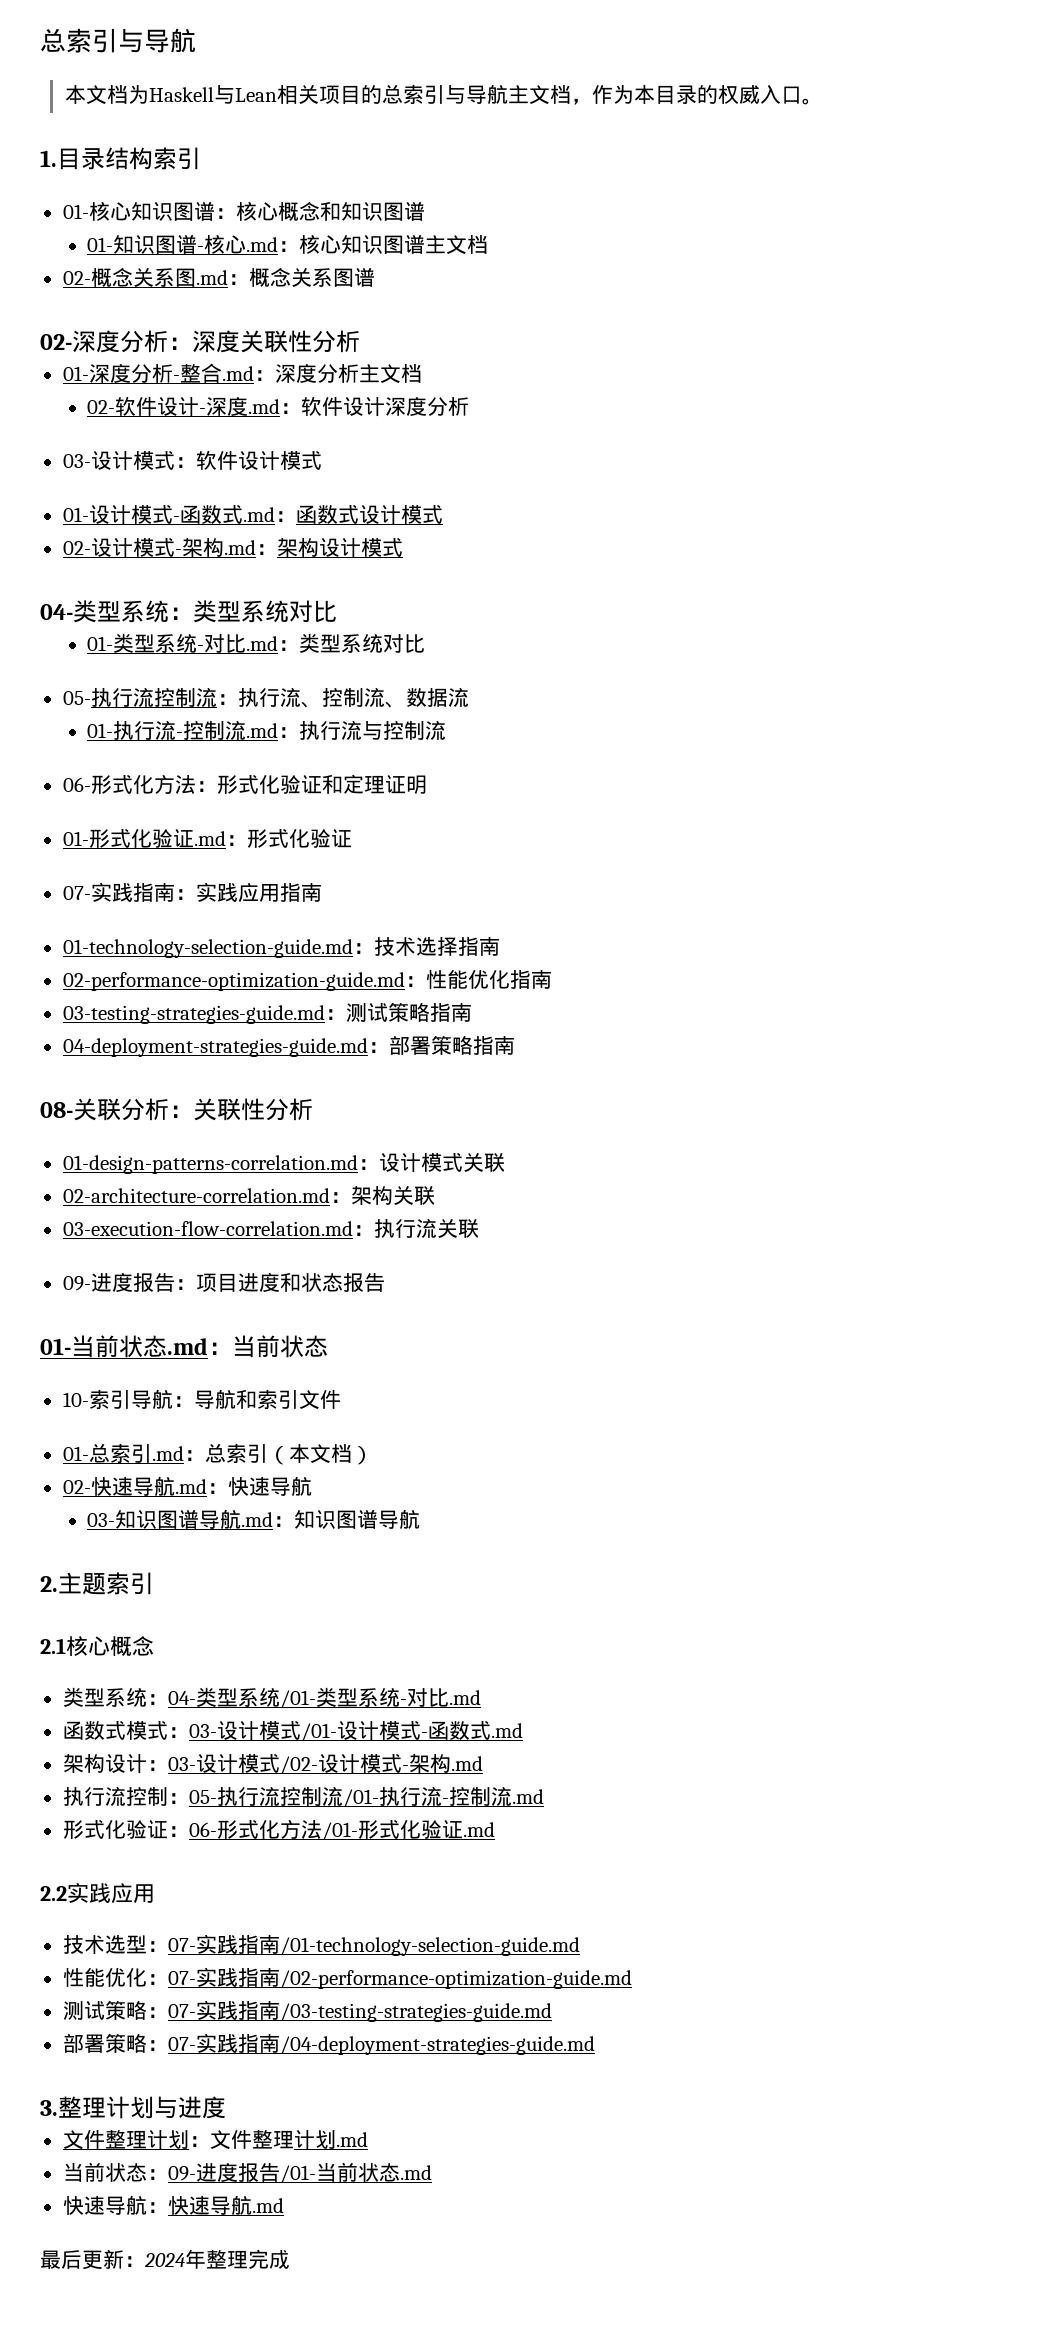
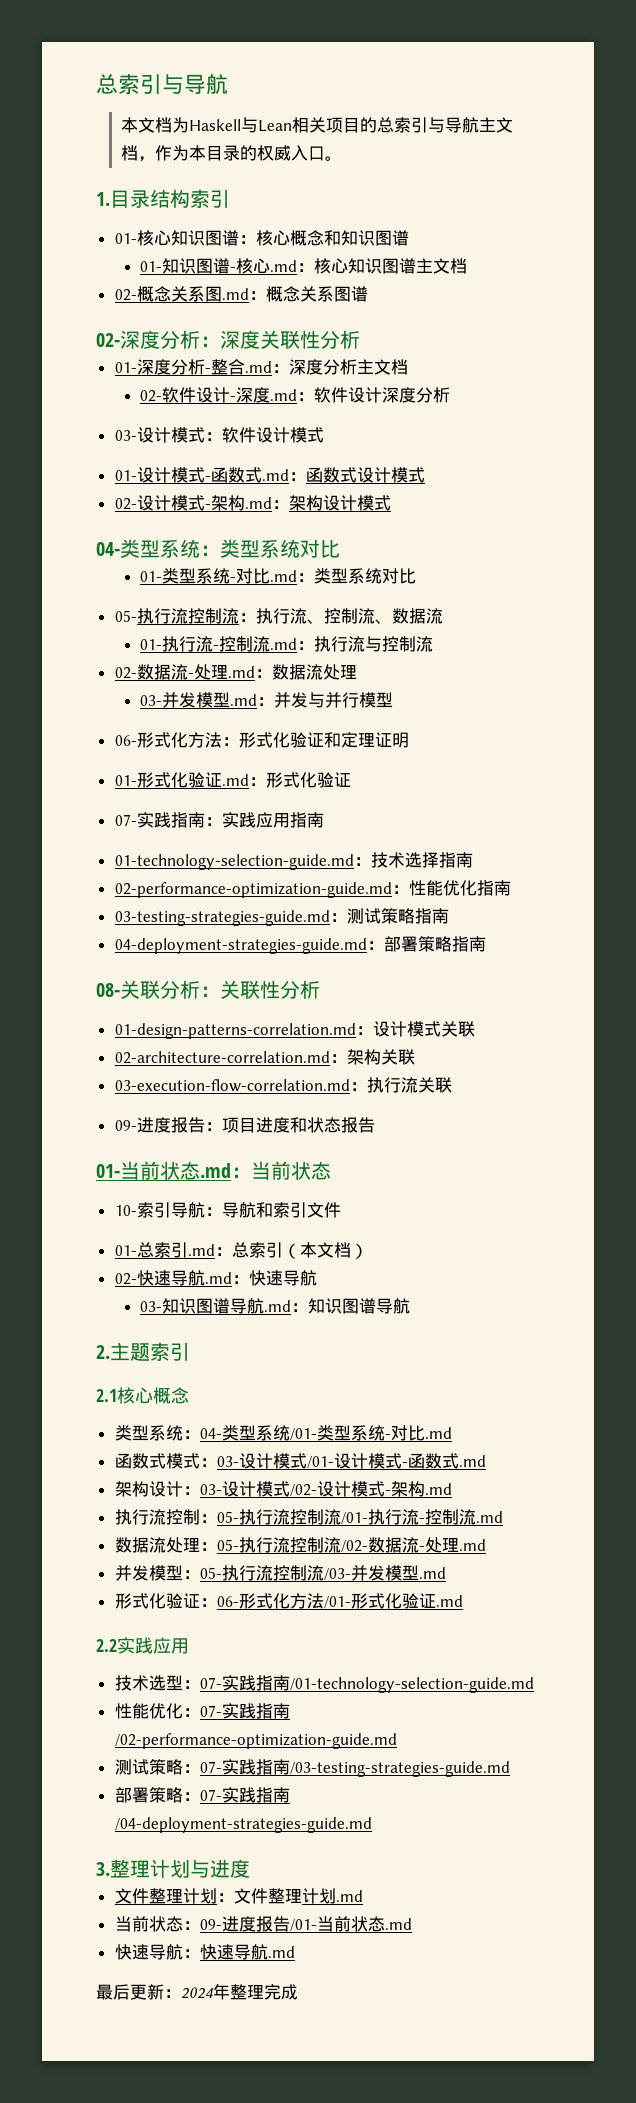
(447, 730) none -> [114,664,357,680] [139,692,393,708] // 02-数据流-处理.md：数据流处理 // 03-并发模型.md：并发与并行模型
(544, 1796) none -> [114,1537,486,1553] [114,1565,446,1581] // 数据流处理：05-执行流控制流/02-数据流-处理.md // 并发模型：05-执行流控制流/03-并发模型.md

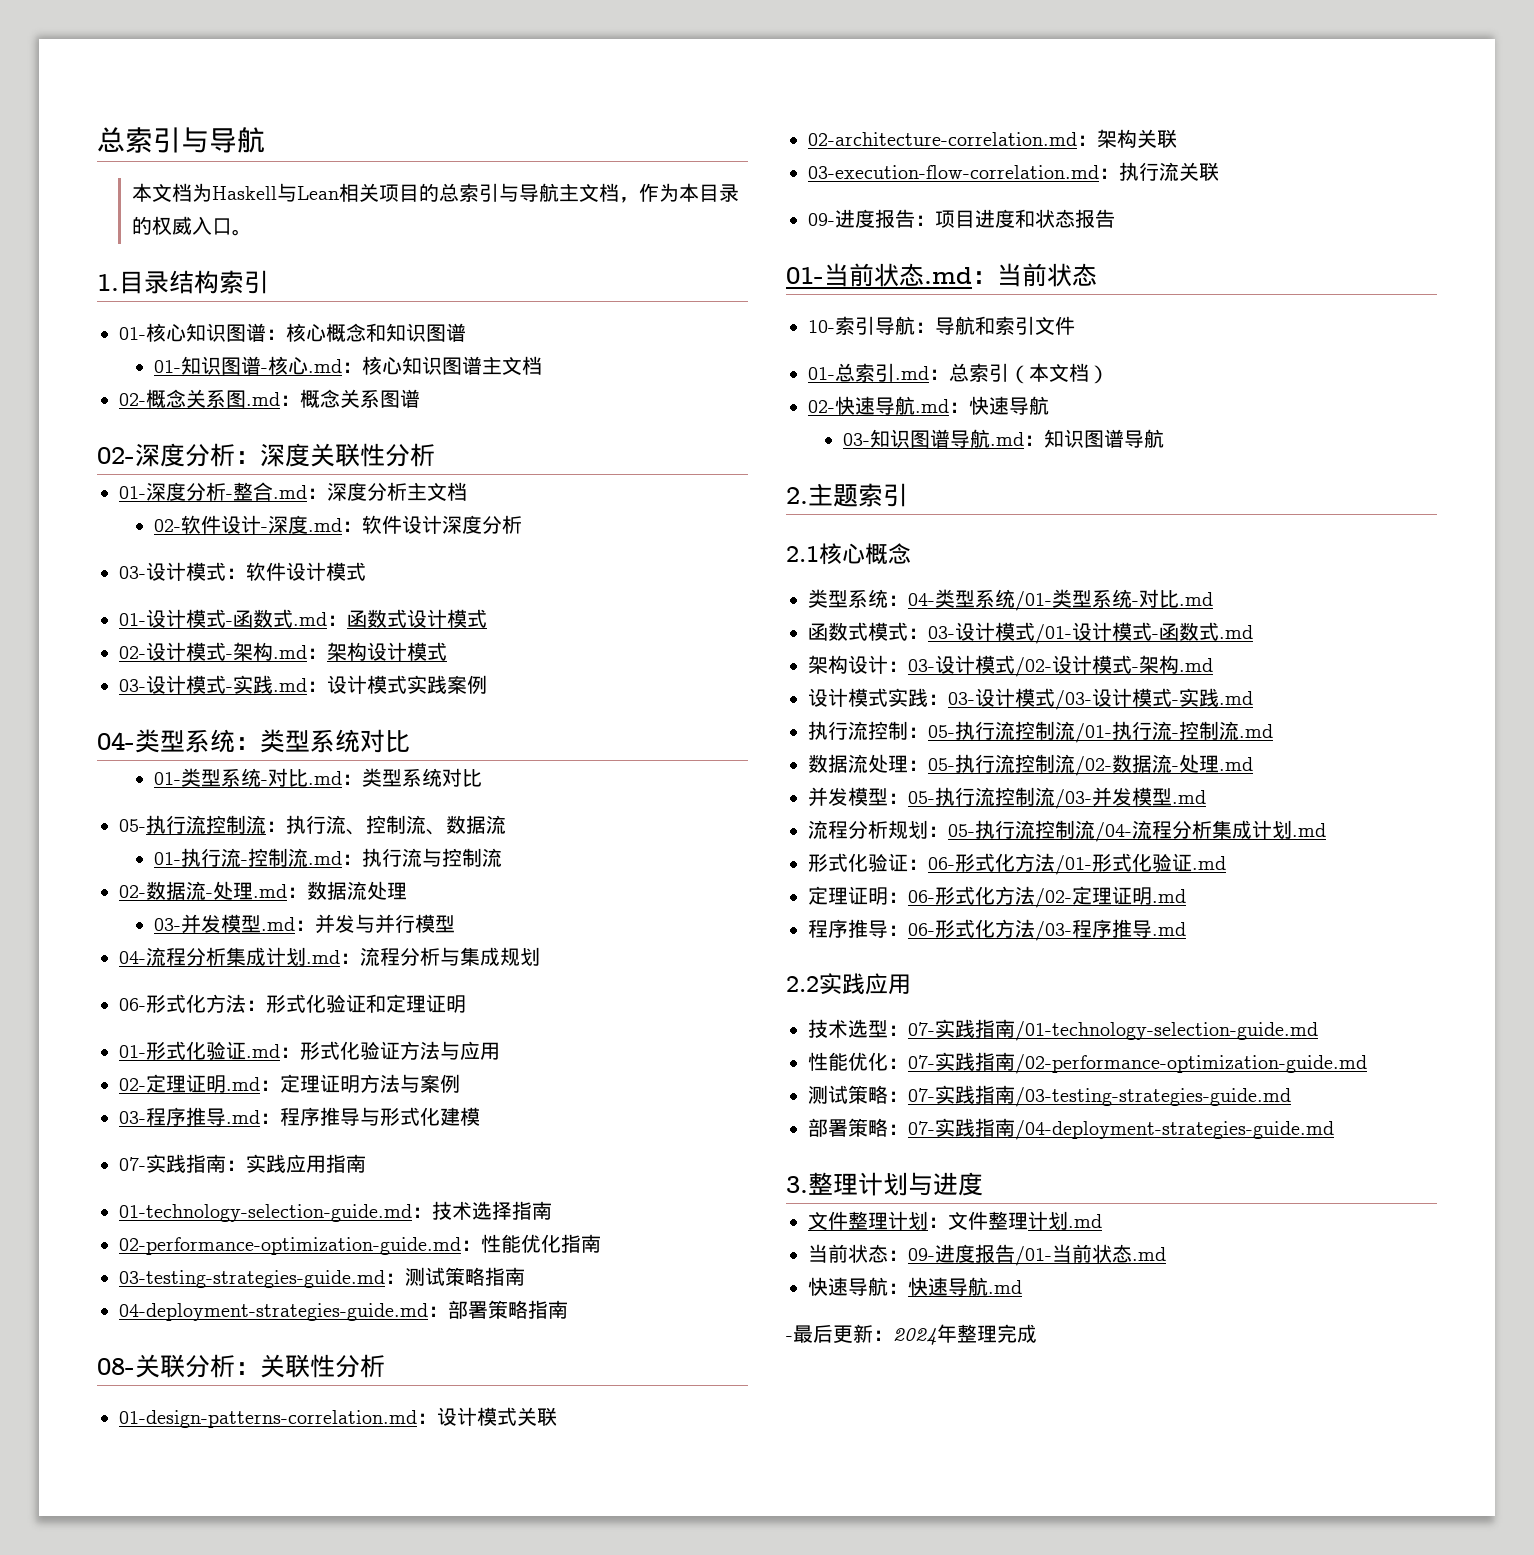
(391, 503) none -> [119,675,487,694] // 03-设计模式-实践.md：设计模式实践案例
(393, 700) none -> [119,947,540,966] // 04-流程分析集成计划.md：流程分析与集成规划
(351, 779) none -> [400,1041,500,1060] [119,1074,460,1093] [119,1107,480,1126] 方法与应用 // 02-定理证明.md：定理证明方法与案例 // 03-程序推导.md：程序推导与形式化建模
(452, 1489) none -> [808,688,1253,710] // 设计模式实践：03-设计模式/03-设计模式-实践.md
(446, 1573) none -> [808,820,1326,842] // 流程分析规划：05-执行流控制流/04-流程分析集成计划.md
(463, 1601) none -> [808,886,1186,908] [808,919,1186,941] // 定理证明：06-形式化方法/02-定理证明.md // 程序推导：06-形式化方法/03-程序推导.md
(295, 1952) none -> [786,1336,793,1341] -

